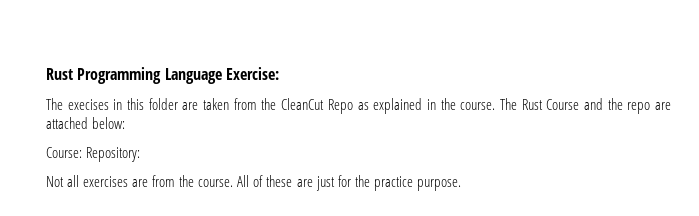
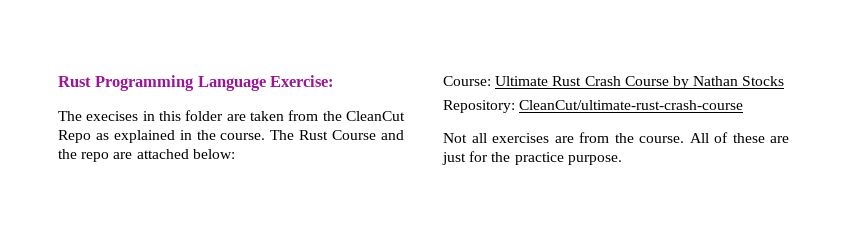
(82, 152) none -> [495,76,785,89] Ultimate Rust Crash Course by Nathan Stocks //
(141, 154) none -> [519,100,744,110] CleanCut/ultimate-rust-crash-course

